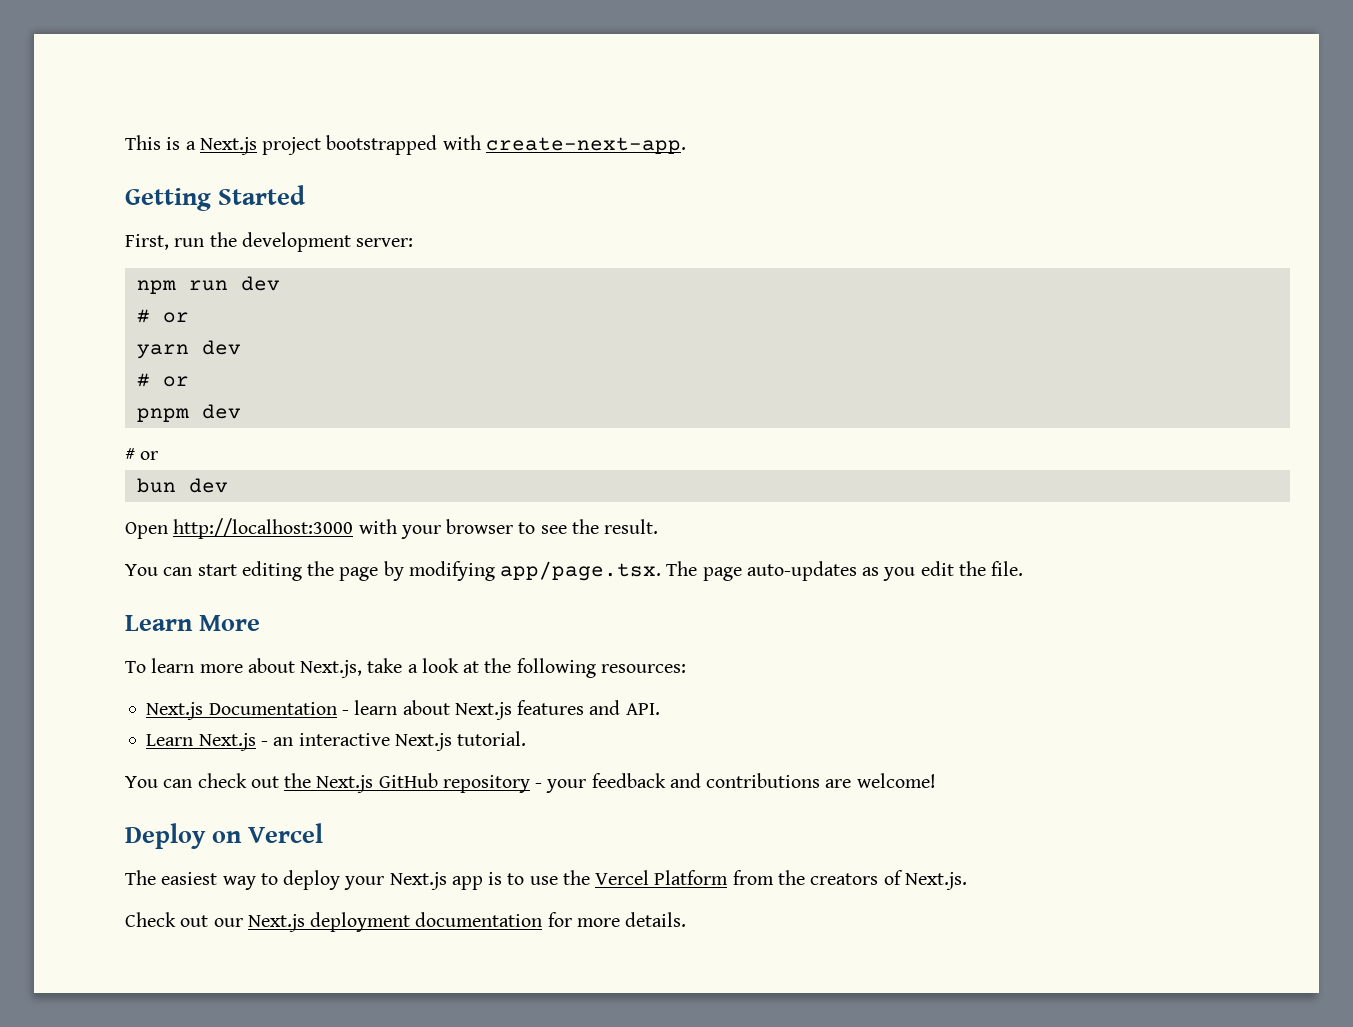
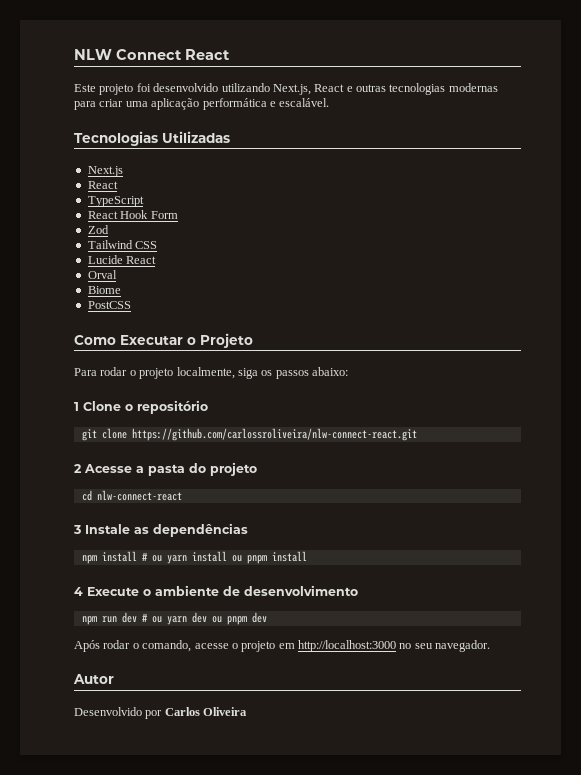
[125,135,686,155] [125,185,306,211] [125,232,414,252] This is a Next.js project bootstrapped with create-next-app. // Getting Started // First, run the development server: -> [74,49,230,60] [74,83,498,95] [74,98,330,110] [74,131,230,146] [87,166,123,177] [87,181,118,189] [87,196,144,207] [87,210,178,219] [87,225,109,234] [87,240,158,249] [87,255,157,264] [87,270,117,279] [87,286,121,294] [87,301,131,309] [74,333,253,348] [74,367,348,379] [74,400,208,414] [81,428,417,441] [74,462,257,476] [81,490,182,501] [73,523,248,537] [81,551,307,564] [74,585,358,596] NLW Connect React // Este projeto foi desenvolvido utilizando Next.js, React e outras tecnologias modernas para criar uma aplicação performática e escalável. // Tecnologias Utilizadas // Next.js // React // TypeScript // React Hook Form // Zod // Tailwind CSS // Lucide React // Orval // Biome // PostCSS // Como Executar o Projeto // Para rodar o projeto localmente, siga os passos abaixo: // 1 Clone o repositório // git clone https://github.com/carlossroliveira/nlw-connect-react.git // 2 Acesse a pasta do projeto // cd nlw-connect-react // 3 Instale as dependências // npm install # ou yarn install ou pnpm install // 4 Execute o ambiente de desenvolvimento
[136,309,189,323] // # or // -> [141,613,162,623] # ou
[136,373,189,387] // # or // -> [211,616,222,623] ou
[125,448,159,460] [136,478,228,493] [125,518,659,539] [125,561,1024,581] [125,615,261,631] [125,658,686,678] [146,700,660,720] [146,731,527,751] [125,773,936,793] [125,823,324,849] [125,870,967,890] [125,912,687,932] # or // bun dev // Open http://localhost:3000 with your browser to see the result. // You can start editing the page by modifying app/page.tsx. The page auto-updates as you edit the file. // Learn More // To learn more about Next.js, take a look at the following resources: // Next.js Documentation - learn about Next.js features and API. // Learn Next.js - an interactive Next.js tutorial. // You can check out the Next.js GitHub repository - your feedback and contributions are welcome! // Deploy on Vercel // The easiest way to deploy your Next.js app is to use the Vercel Platform from the creators of Next.js. // Check out our Next.js deployment documentation for more details. -> [74,640,491,652] [73,674,114,684] [74,707,248,719] Após rodar o comando, acesse o projeto em http://localhost:3000 no seu navegador. // Autor // Desenvolvido por Carlos Oliveira

